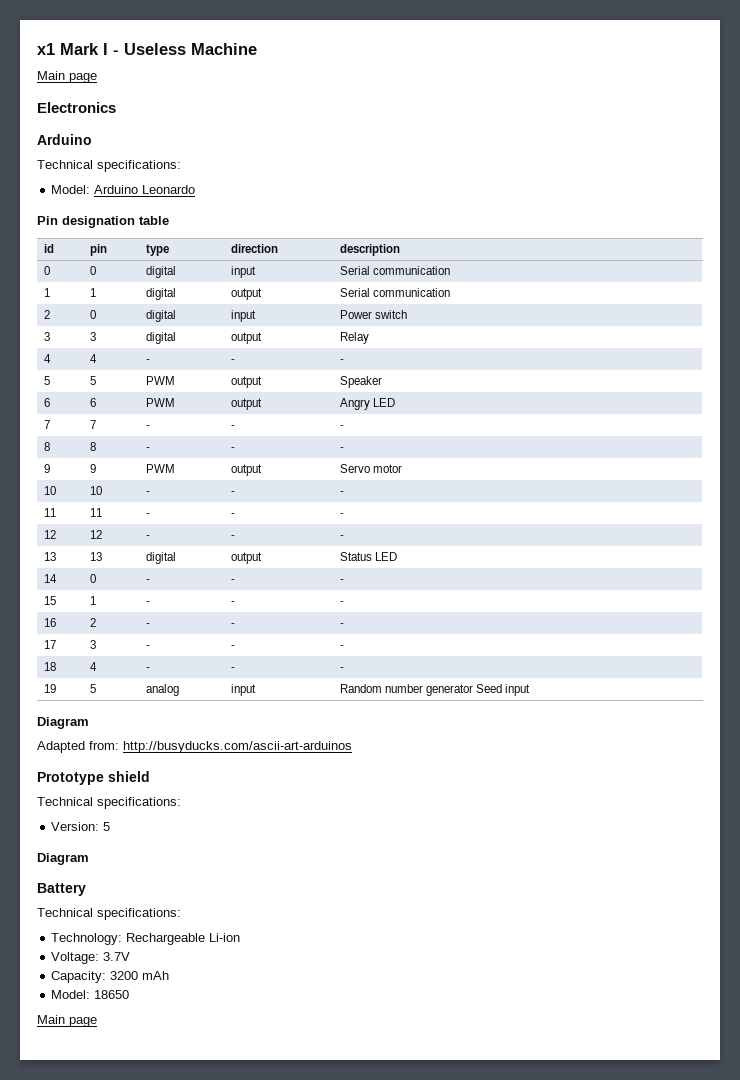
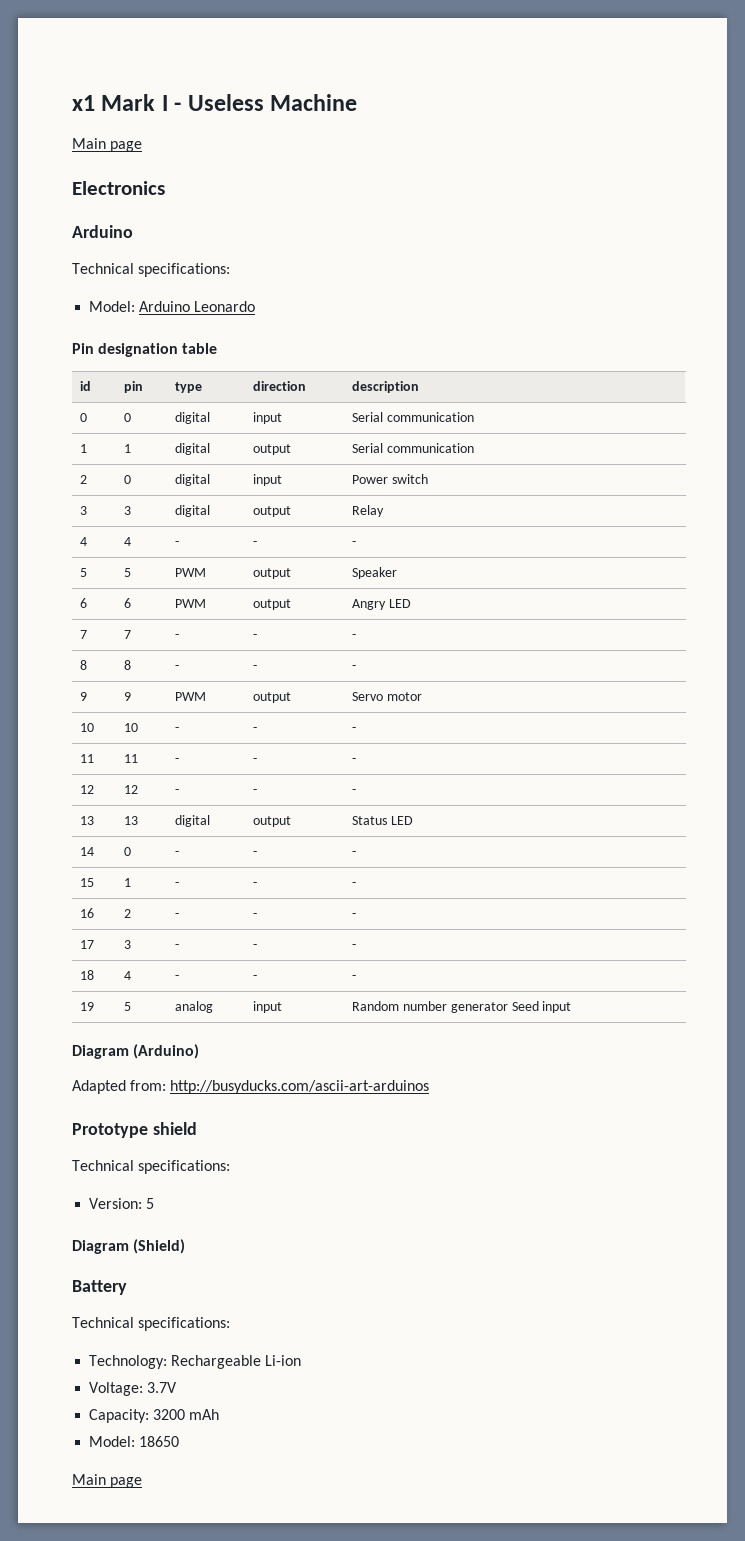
(89, 723) none -> [133,1044,200,1059] (Arduino)
(89, 859) none -> [133,1239,186,1254] (Shield)

